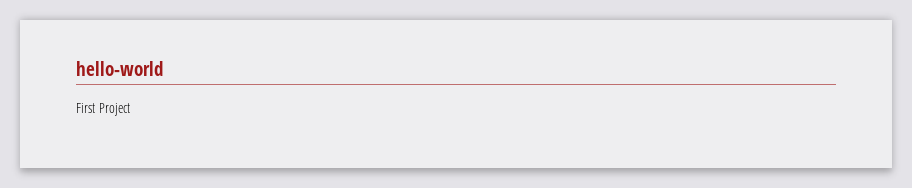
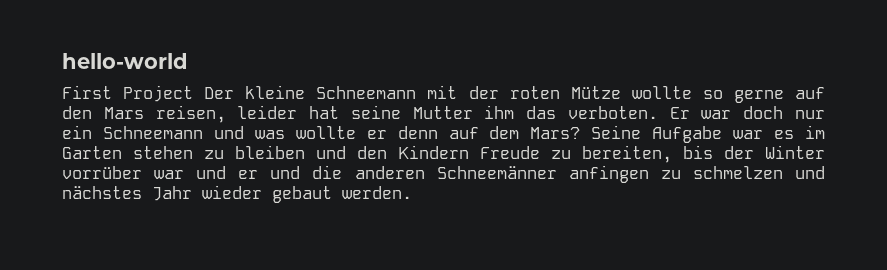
(130, 109) none -> [204,85,826,103] [62,105,825,123] [62,125,826,143] [62,145,826,163] [62,165,826,183] [62,185,412,203] Der kleine Schneemann mit der roten Mütze wollte so gerne auf den Mars reisen, leider hat seine Mutter ihm das verboten. Er war doch nur ein Schneemann und was wollte er denn auf dem Mars? Seine Aufgabe war es im Garten stehen zu bleiben und den Kindern Freude zu bereiten, bis der Winter vorrüber war und er und die anderen Schneemänner anfingen zu schmelzen und nächstes Jahr wieder gebaut werden.

